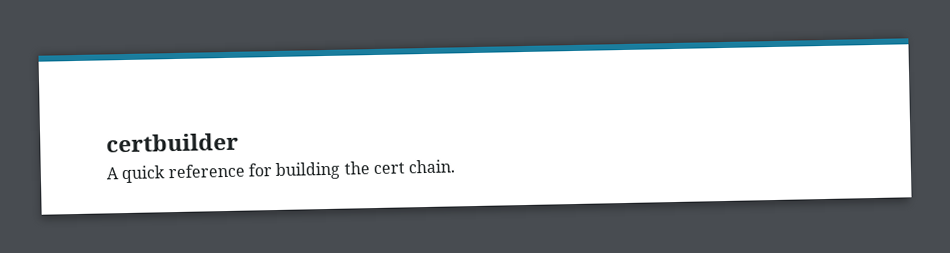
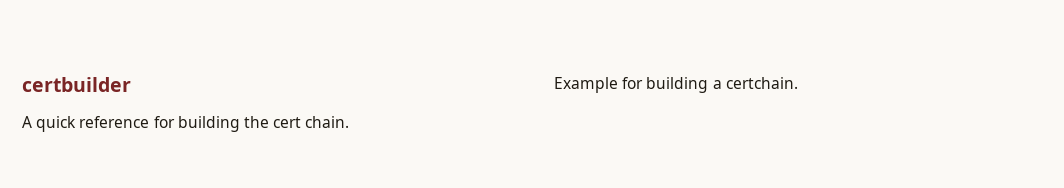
(456, 166) none -> [554,77,798,93] // Example for building a certchain.

